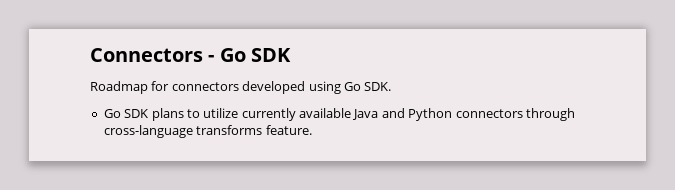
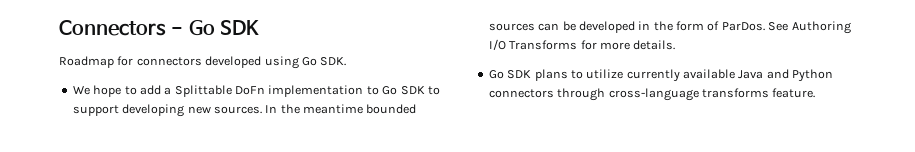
(392, 86) none -> [72,85,440,97] [72,104,417,117] [488,21,851,34] [488,39,676,50] // We hope to add a Splittable DoFn implementation to Go SDK to support developing new sources. In the meantime bounded sources can be developed in the form of ParDos. See Authoring I/O Transforms for more details.

